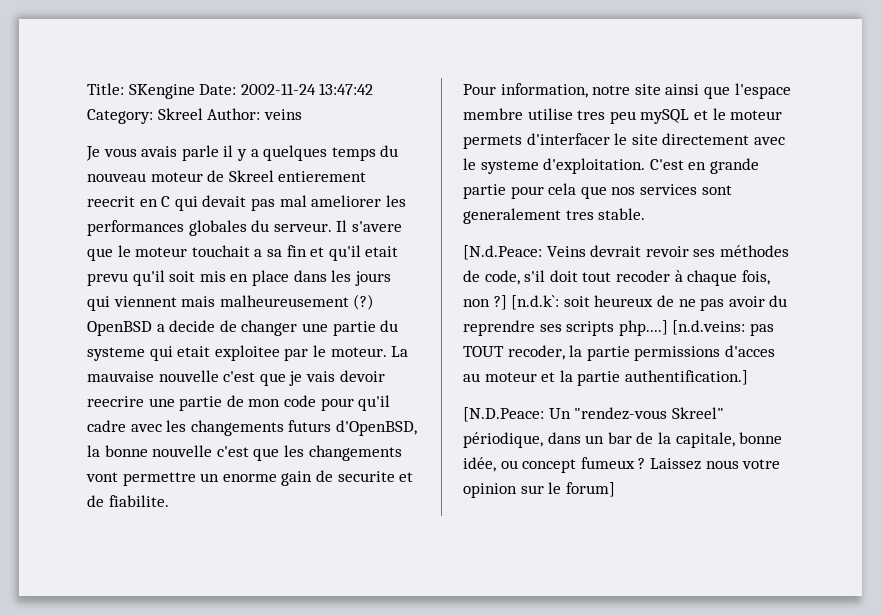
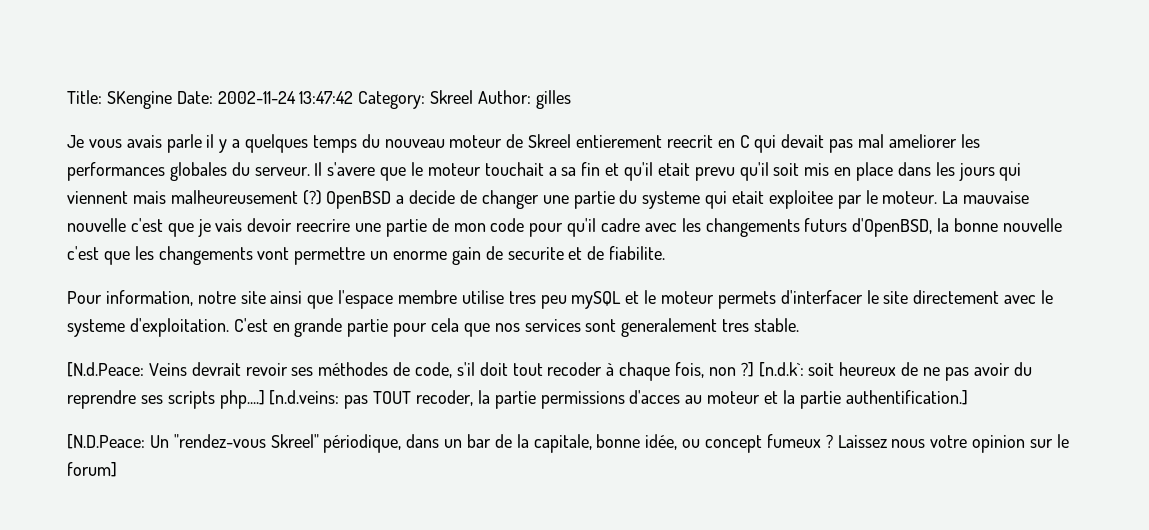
[263,109,302,120] veins -> [535,90,571,109] gilles

